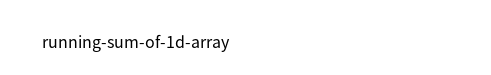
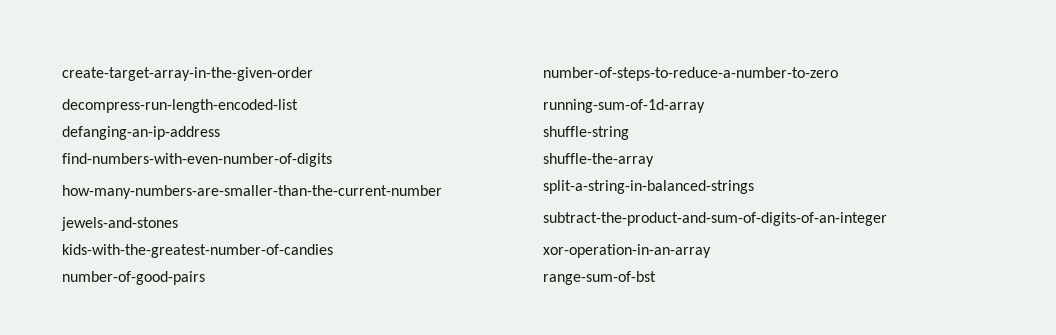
[42,34,230,52] running-sum-of-1d-array -> [62,67,313,81] [62,99,298,113] [62,126,220,140] [62,153,332,167] [62,185,442,199] [61,217,178,231] [62,244,333,258] [62,271,205,285] [543,67,838,81] [543,99,705,113] [543,126,629,140] [543,153,654,167] [543,180,754,194] [543,212,887,226] [543,244,711,258] [543,271,656,285] create-target-array-in-the-given-order // decompress-run-length-encoded-list // defanging-an-ip-address // find-numbers-with-even-number-of-digits // how-many-numbers-are-smaller-than-the-current-number // jewels-and-stones // kids-with-the-greatest-number-of-candies // number-of-good-pairs // number-of-steps-to-reduce-a-number-to-zero // running-sum-of-1d-array // shuffle-string // shuffle-the-array // split-a-string-in-balanced-strings // subtract-the-product-and-sum-of-digits-of-an-integer // xor-operation-in-an-array // range-sum-of-bst

